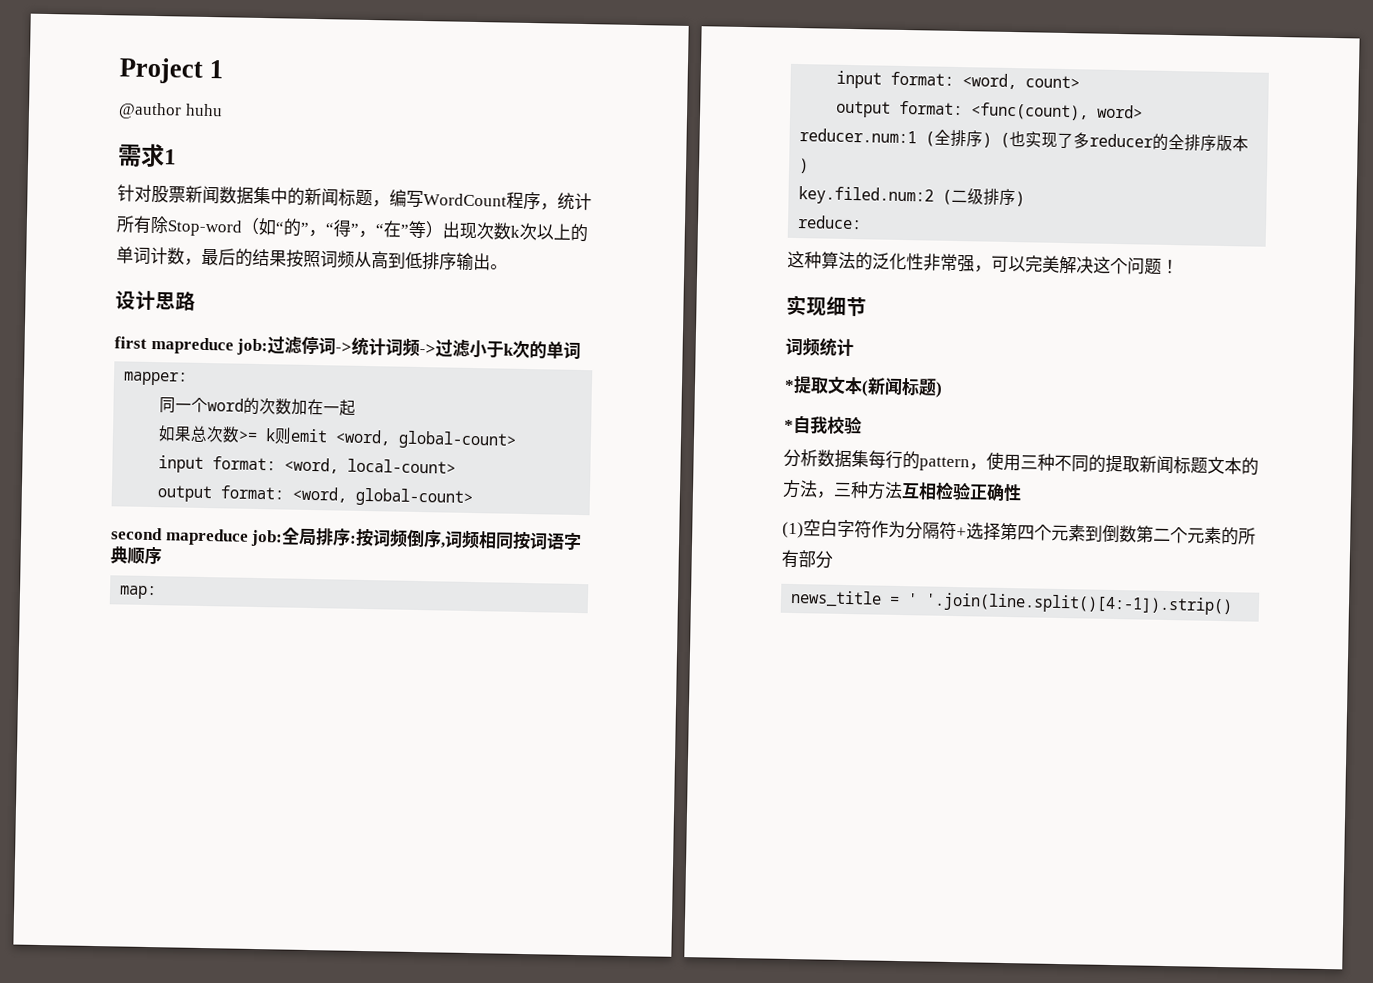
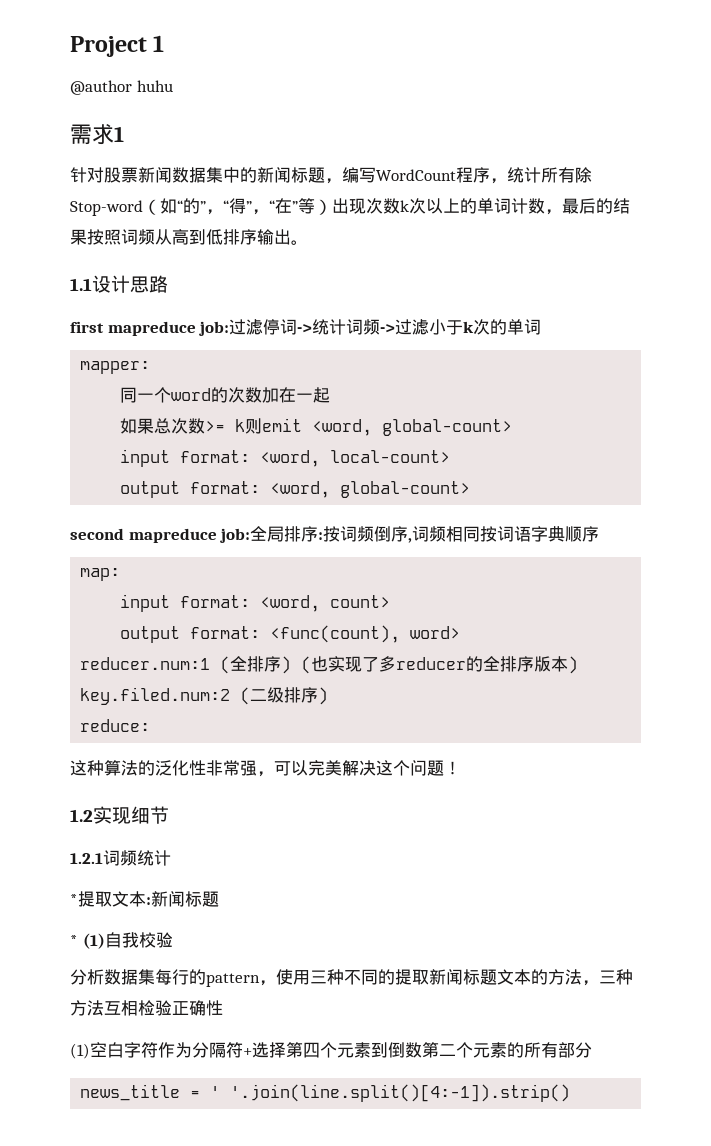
(508, 267) none -> [70,278,92,291] 1.1
(1179, 266) none -> [70,809,93,822] 1.2
(867, 306) none -> [70,853,103,864] 1.2.1
[861,377,943,398] [784,419,794,431] (新闻标题) // * -> [146,891,219,907] [70,933,105,949] :新闻标题 // * (1)

